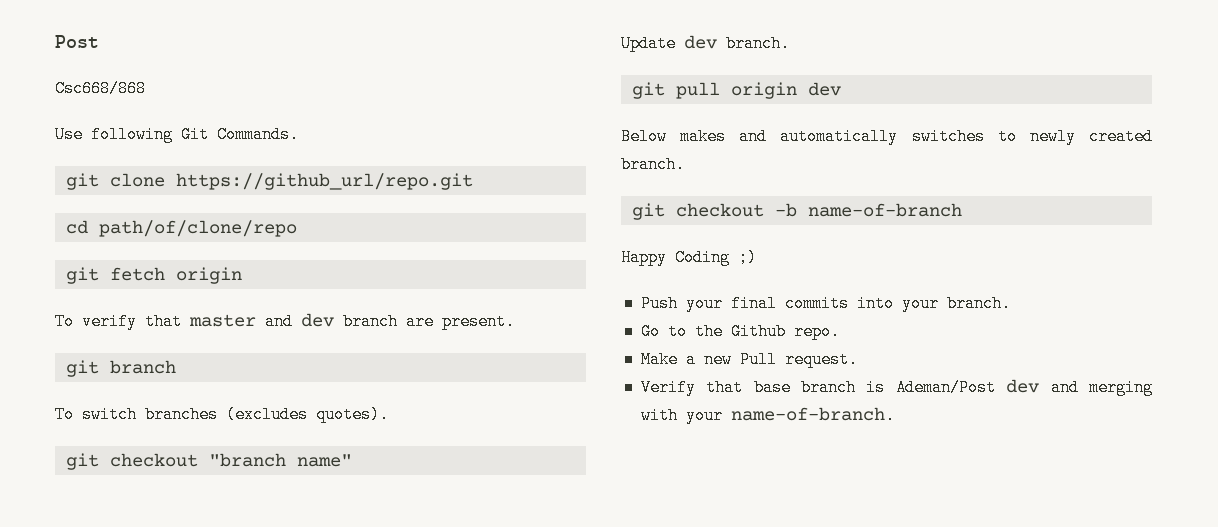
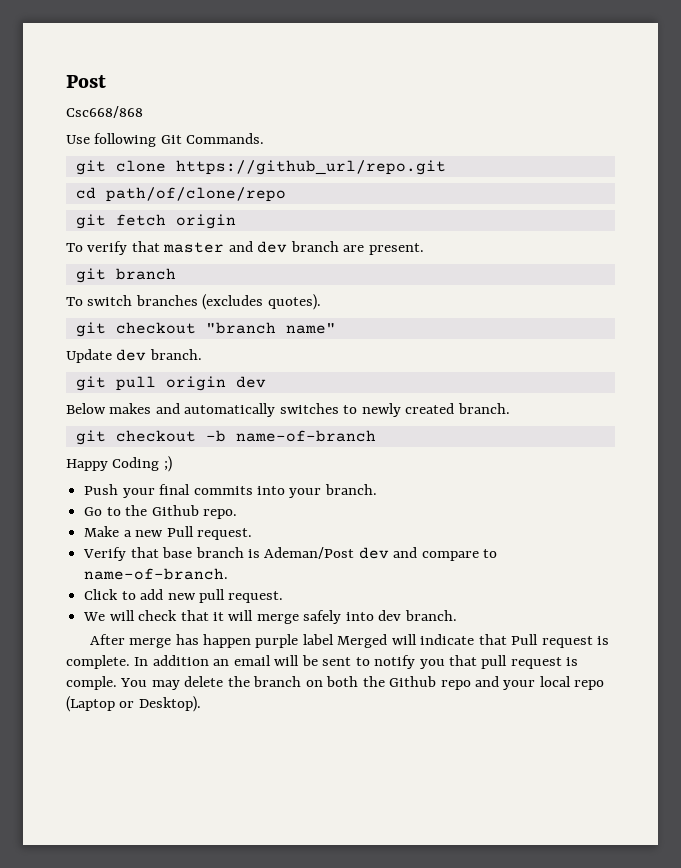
[1089,379,1153,396] [640,407,895,424] merging with your name-of-branch. -> [421,549,498,561] [84,568,229,580] [84,589,284,603] [83,610,457,624] [89,634,610,648] [66,655,579,669] [66,676,605,690] [66,696,201,712] compare to name-of-branch. // Click to add new pull request. // We will check that it will merge safely into dev branch. // After merge has happen purple label Merged will indicate that Pull request is complete. In addition an email will be sent to notify you that pull request is comple. You may delete the branch on both the Github repo and your local repo (Laptop or Desktop).

